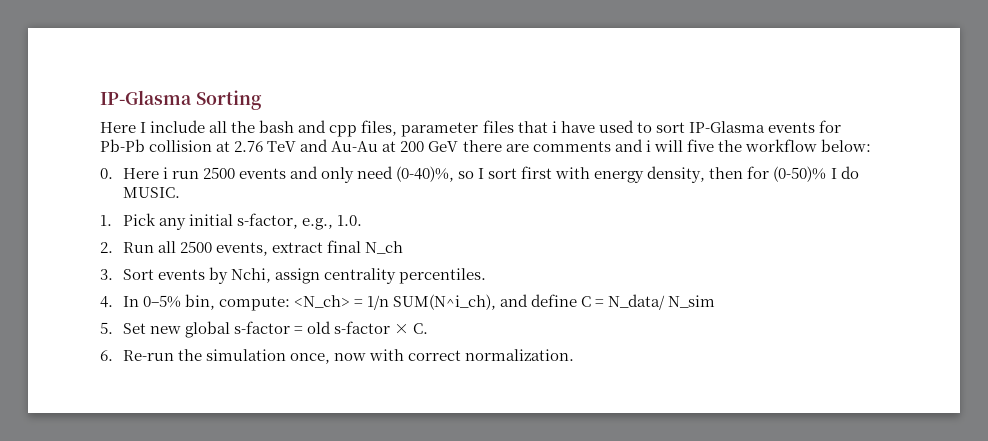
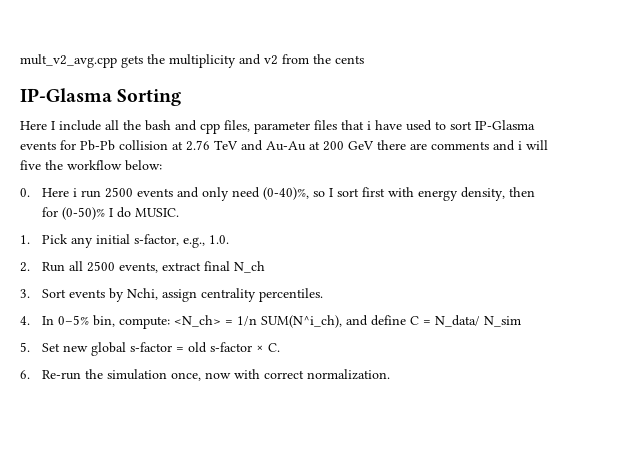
(100, 97) none -> [20,54,364,68] mult_v2_avg.cpp gets the multiplicity and v2 from the cents //

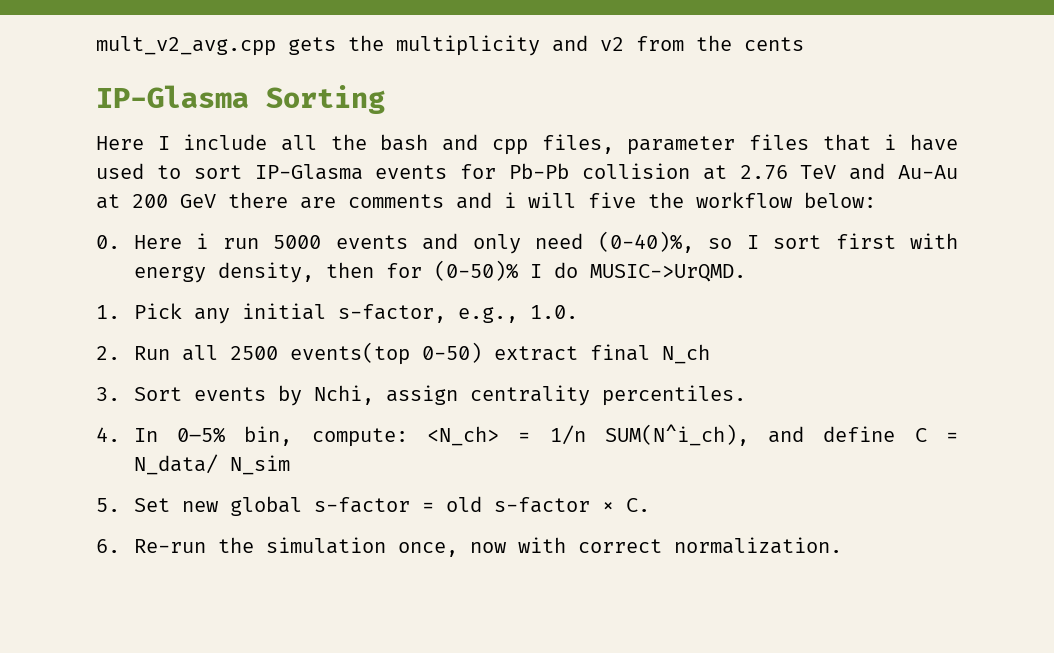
[104,187,133,198] 2500 -> [273,235,322,249] 5000
[134,208,179,217] MUSIC. -> [589,264,746,282] MUSIC->UrQMD.
[118,262,158,273] events, -> [289,342,482,365] events(top 0-50)

